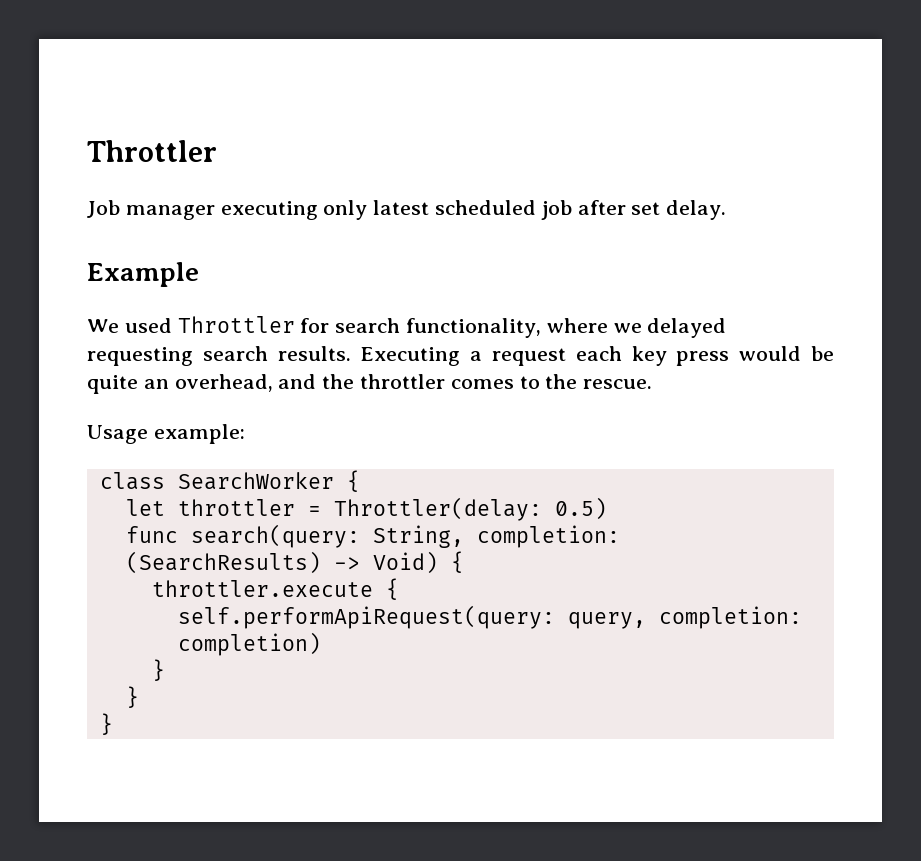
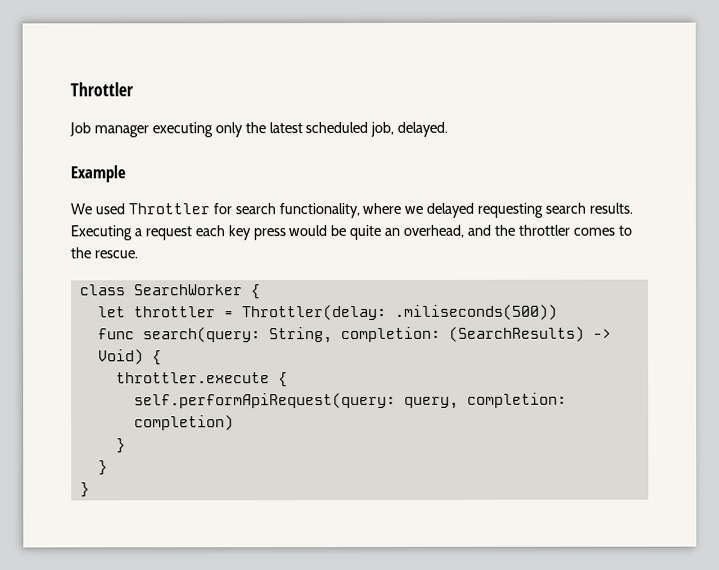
(368, 210) none -> [244,122,266,134] the
[540,200,727,220] job after set delay. -> [370,121,449,137] job, delayed.
[87,424,245,444] // Usage example: -> (138, 254) none
[554,497,607,520] 0.5) -> [394,304,558,320] .miliseconds(500))

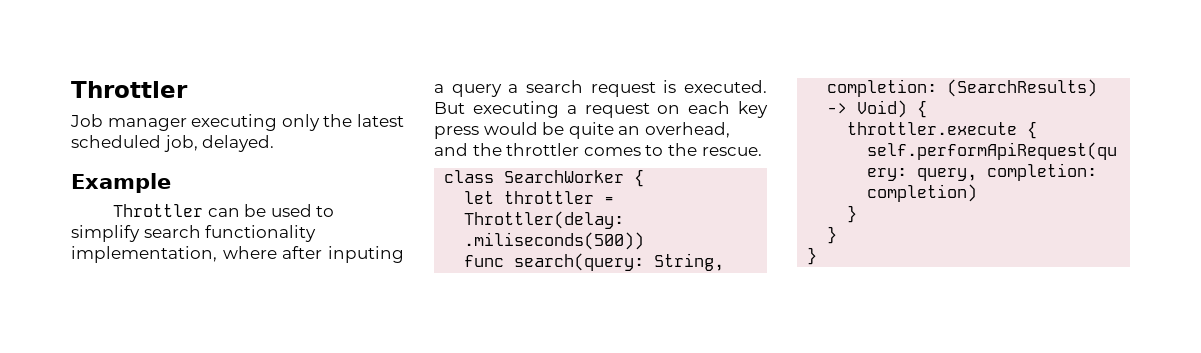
[70,202,634,219] [70,225,132,241] We used Throttler for search functionality, where we delayed requesting search results. Executing -> [112,204,335,217] [71,225,317,242] [71,246,405,263] [434,80,767,97] [434,101,559,118] Throttler can be used to simplify search functionality implementation, where after inputing a query a search request is executed. But executing
(192, 233) none -> [657,105,681,114] on

